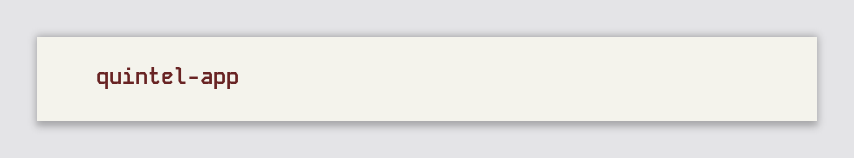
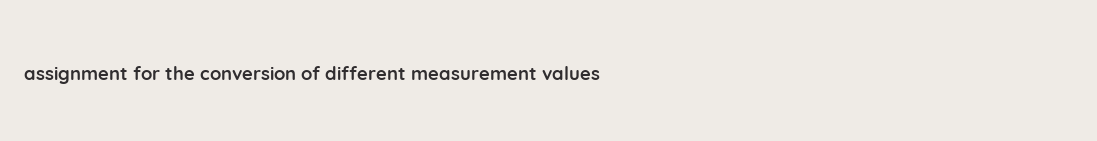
[96,67,239,89] quintel-app -> [24,66,600,84] assignment for the conversion of different measurement values

